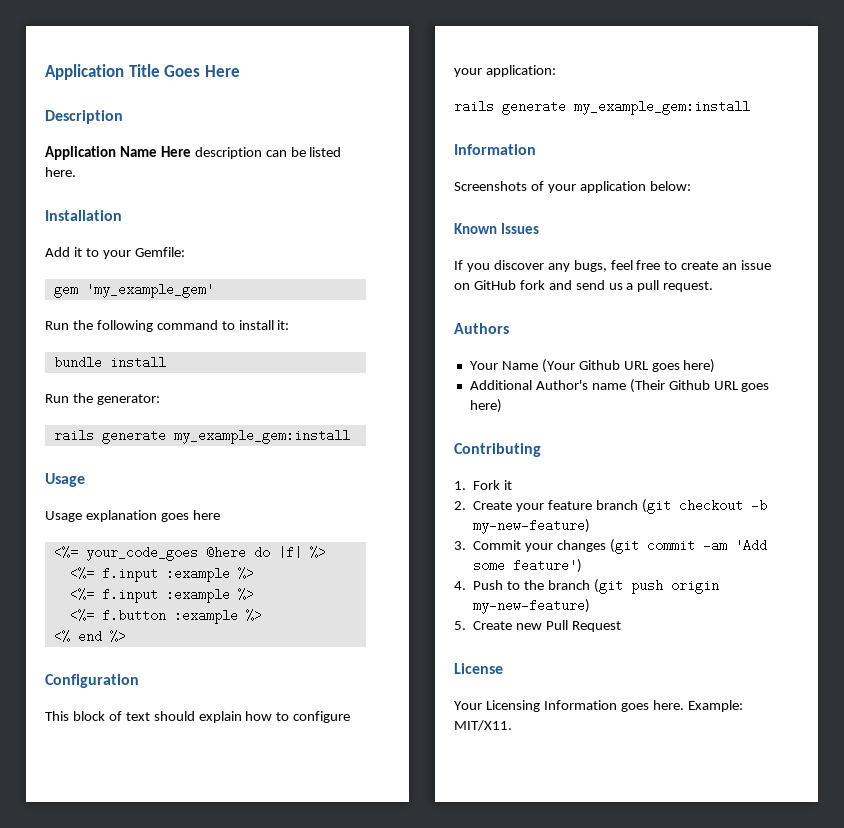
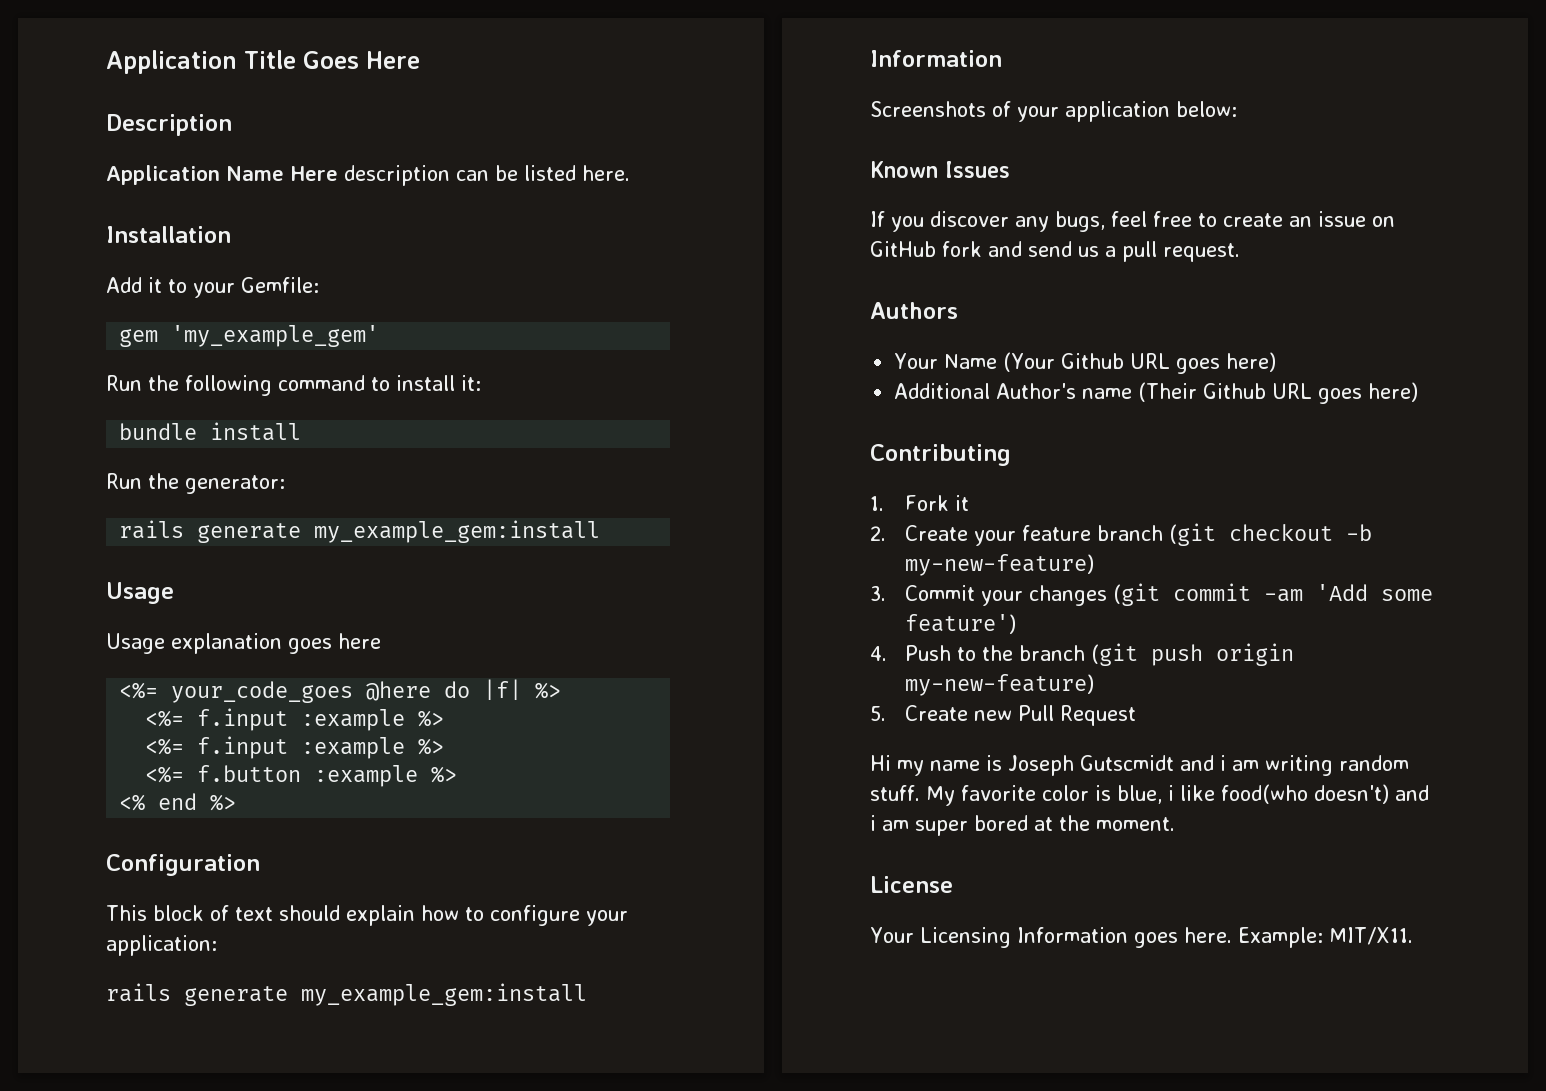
(621, 626) none -> [870,755,1409,776] [870,784,1429,806] [870,815,1175,836] // Hi my name is Joseph Gutscmidt and i am writing random stuff. My favorite color is blue, i like food(who doesn't) and i am super bored at the moment.

